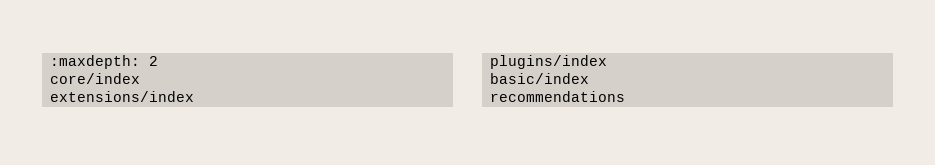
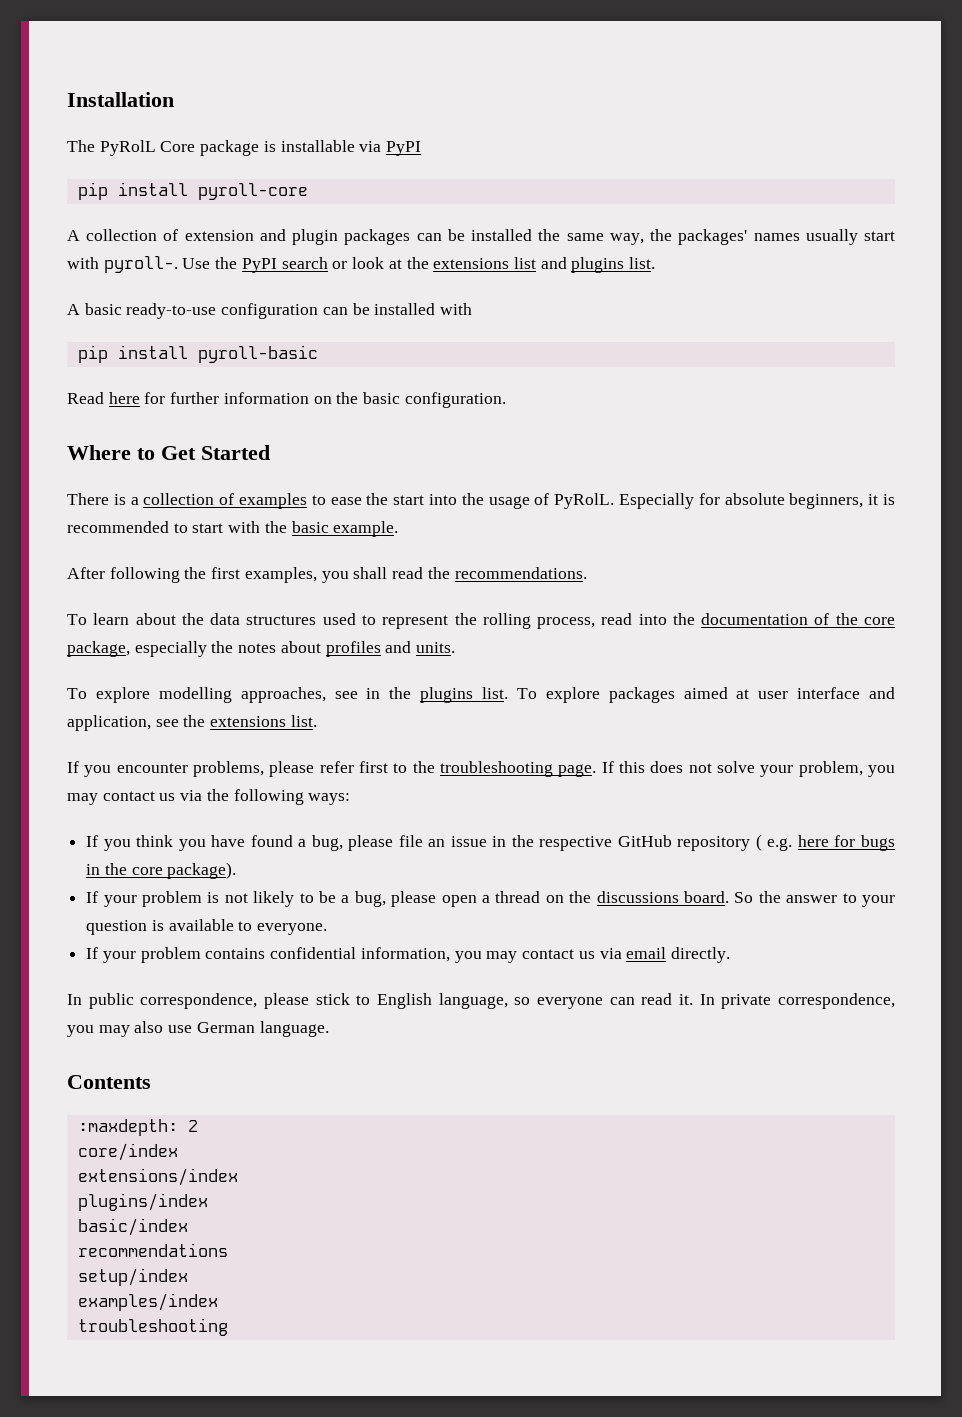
(50, 62) none -> [67,92,174,107] [67,140,422,156] [77,182,308,200] [67,229,896,245] [67,256,656,273] [67,303,473,319] [77,345,318,363] [67,392,506,408] [67,445,270,460] [67,493,895,509] [67,521,399,537] [67,567,587,583] [67,613,896,629] [67,641,456,657] [67,687,895,703] [67,715,317,731] [67,761,896,777] [67,789,351,805] [86,834,896,851] [86,862,237,879] [86,891,895,907] [86,919,328,935] [86,947,730,963] [67,993,895,1009] [67,1021,329,1037] [67,1075,151,1089] Installation // The PyRolL Core package is installable via PyPI // pip install pyroll-core // A collection of extension and plugin packages can be installed the same way, the packages' names usually start with pyroll-. Use the PyPI search or look at the extensions list and plugins list. // A basic ready-to-use configuration can be installed with // pip install pyroll-basic // Read here for further information on the basic configuration. // Where to Get Started // There is a collection of examples to ease the start into the usage of PyRolL. Especially for absolute beginners, it is recommended to start with the basic example. // After following the first examples, you shall read the recommendations. // To learn about the data structures used to represent the rolling process, read into the documentation of the core package, especially the notes about profiles and units. // To explore modelling approaches, see in the plugins list. To explore packages aimed at user interface and application, see the extensions list. // If you encounter problems, please refer first to the troubleshooting page. If this does not solve your problem, you may contact us via the following ways: // If you think you have found a bug, please file an issue in the respective GitHub repository ( e.g. here for bugs in the core package). // If your problem is not likely to be a bug, please open a thread on the discussions board. So the answer to your question is available to everyone. // If your problem contains confidential information, you may contact us via email directly. // In public correspondence, please stick to English language, so everyone can read it. In private correspondence, you may also use German language. // Contents //
(626, 96) none -> [77,1268,188,1286] [77,1293,218,1311] [77,1318,228,1336] // setup/index // examples/index // troubleshooting

